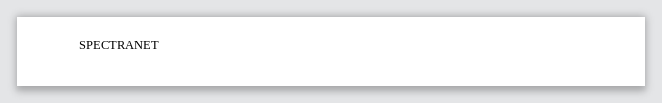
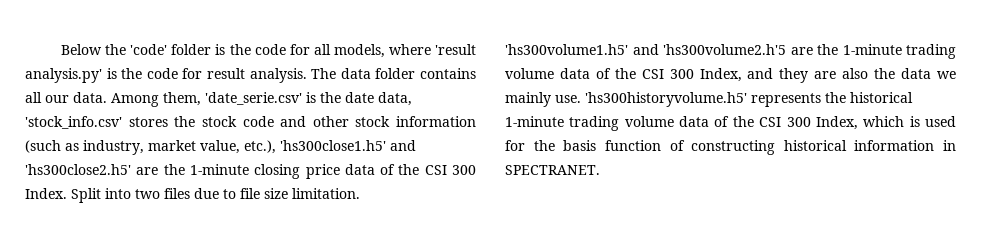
[79,41,159,49] SPECTRANET -> [61,44,476,58] [25,68,477,83] [25,92,412,107] [25,116,476,129] [25,140,416,155] [25,164,477,179] [25,188,360,203] [505,44,956,59] [505,68,956,83] [505,92,913,107] [505,116,957,131] [505,140,956,155] [505,165,600,175] Below the 'code' folder is the code for all models, where 'result analysis.py' is the code for result analysis. The data folder contains all our data. Among them, 'date_serie.csv' is the date data, 'stock_info.csv' stores the stock code and other stock information (such as industry, market value, etc.), 'hs300close1.h5' and 'hs300close2.h5' are the 1-minute closing price data of the CSI 300 Index. Split into two files due to file size limitation. 'hs300volume1.h5' and 'hs300volume2.h'5 are the 1-minute trading volume data of the CSI 300 Index, and they are also the data we mainly use. 'hs300historyvolume.h5' represents the historical 1-minute trading volume data of the CSI 300 Index, which is used for the basis function of constructing historical information in SPECTRANET.

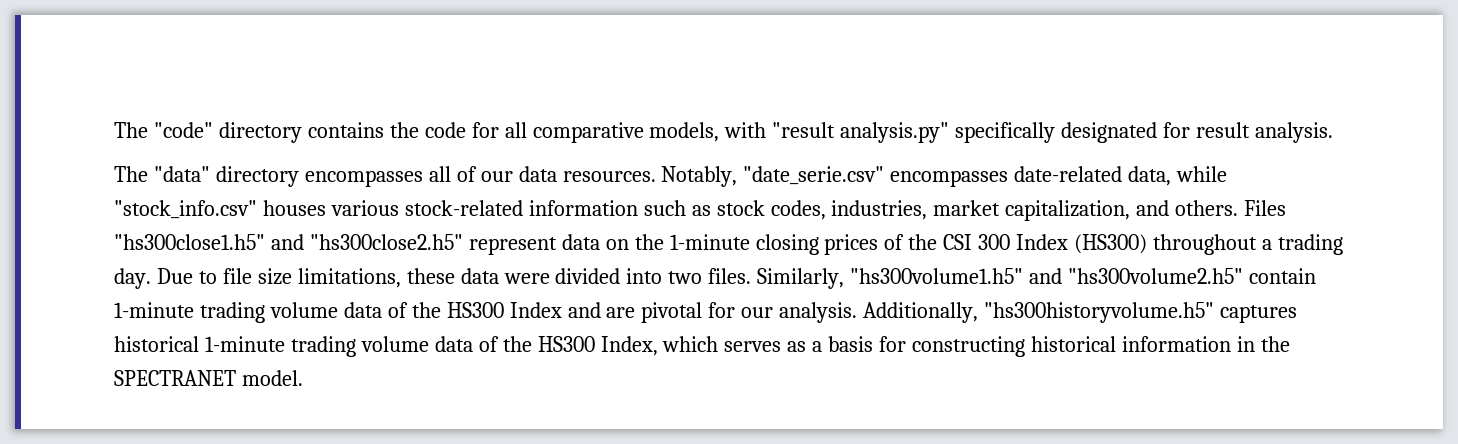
[61,44,476,58] [25,68,477,83] [25,92,412,107] [25,116,476,129] [25,140,416,155] [25,164,159,175] Below the 'code' folder is the code for all models, where 'result analysis.py' is the code for result analysis. The data folder contains all our data. Among them, 'date_serie.csv' is the date data, 'stock_info.csv' stores the stock code and other stock information (such as industry, market value, etc.), 'hs300close1.h5' and 'hs300close2.h5' are -> [114,122,1333,143] [114,166,1228,187] [114,200,1287,221] [114,234,629,255] The "code" directory contains the code for all comparative models, with "result analysis.py" specifically designated for result analysis. // The "data" directory encompasses all of our data resources. Notably, "date_serie.csv" encompasses date-related data, while "stock_info.csv" houses various stock-related information such as stock codes, industries, market capitalization, and others. Files "hs300close1.h5" and "hs300close2.h5" represent data on
[305,164,477,179] [25,188,360,203] [505,44,956,59] [505,68,956,83] [505,92,846,107] price data of the CSI 300 Index. Split into two files due to file size limitation. 'hs300volume1.h5' and 'hs300volume2.h'5 are the 1-minute trading volume data of the CSI 300 Index, and they are also the data we mainly use. 'hs300historyvolume.h5' represents the -> [824,234,1343,255] [114,268,1316,289] [114,302,1298,323] prices of the CSI 300 Index (HS300) throughout a trading day. Due to file size limitations, these data were divided into two files. Similarly, "hs300volume1.h5" and "hs300volume2.h5" contain 1-minute trading volume data of the HS300 Index and are pivotal for our analysis. Additionally, "hs300historyvolume.h5" captures
[759,116,957,130] [505,140,685,151] CSI 300 Index, which is used for the basis function of -> [537,336,907,356] HS300 Index, which serves as a basis for
[505,165,600,175] SPECTRANET. -> [1260,336,1290,352] [114,370,303,386] the SPECTRANET model.

